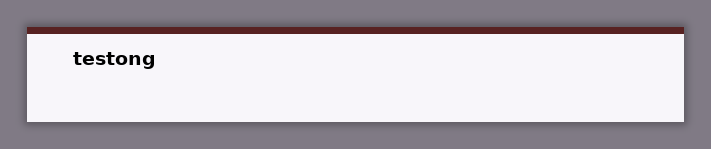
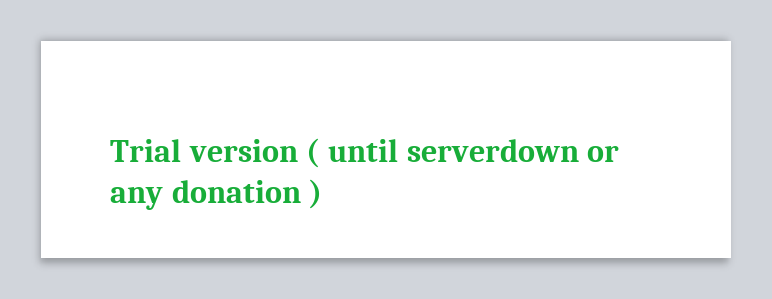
[73,52,156,69] testong -> [110,138,620,168] [110,179,323,210] Trial version ( until serverdown or any donation )

